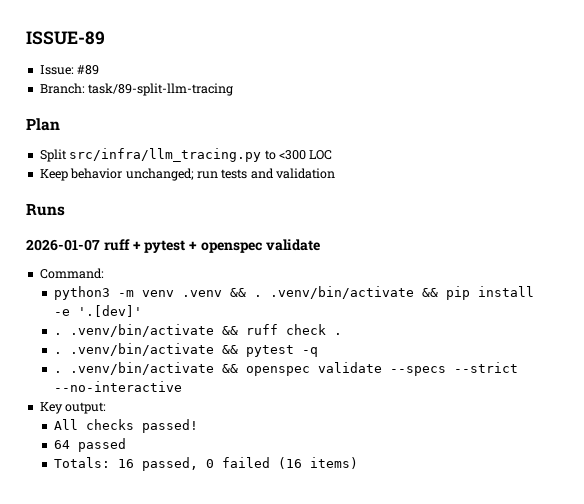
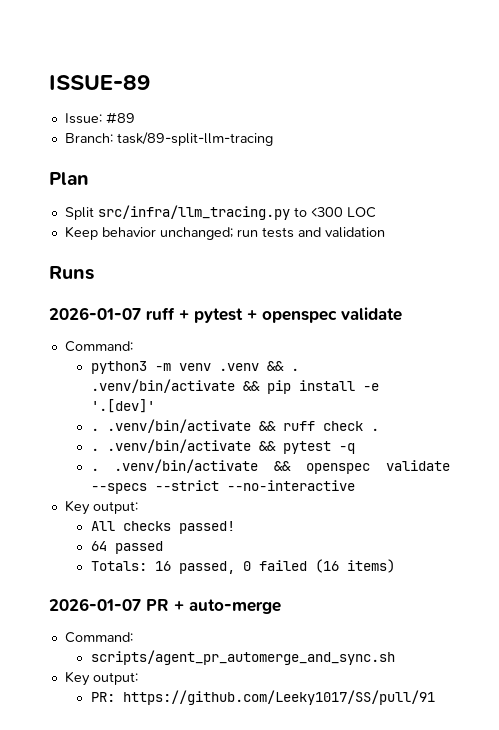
(358, 463) none -> [49,598,281,614] [64,632,133,643] [90,650,395,665] [64,671,138,686] [90,690,435,705] // 2026-01-07 PR + auto-merge // Command: // scripts/agent_pr_automerge_and_sync.sh // Key output: // PR: https://github.com/Leeky1017/SS/pull/91

